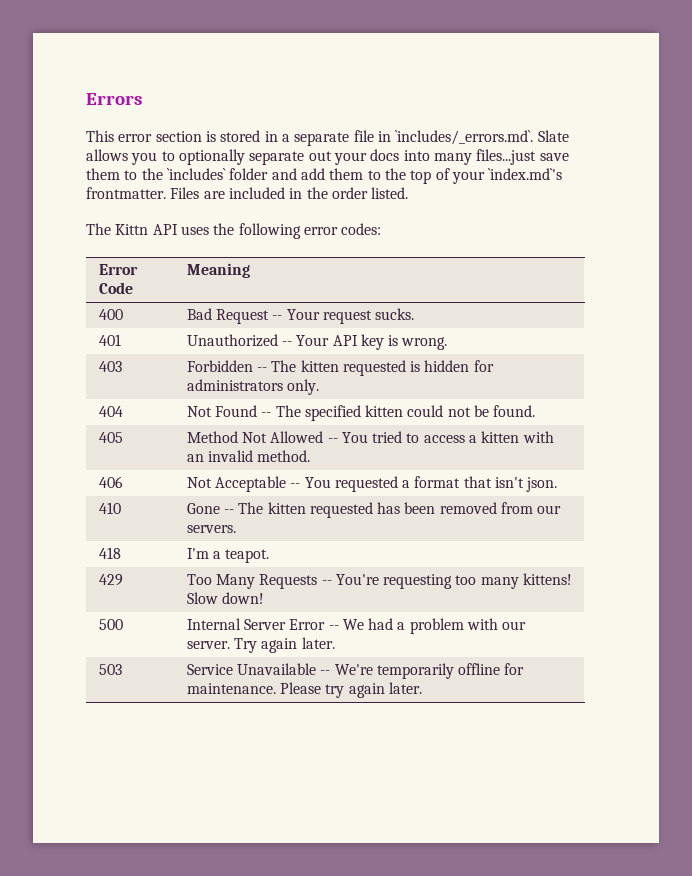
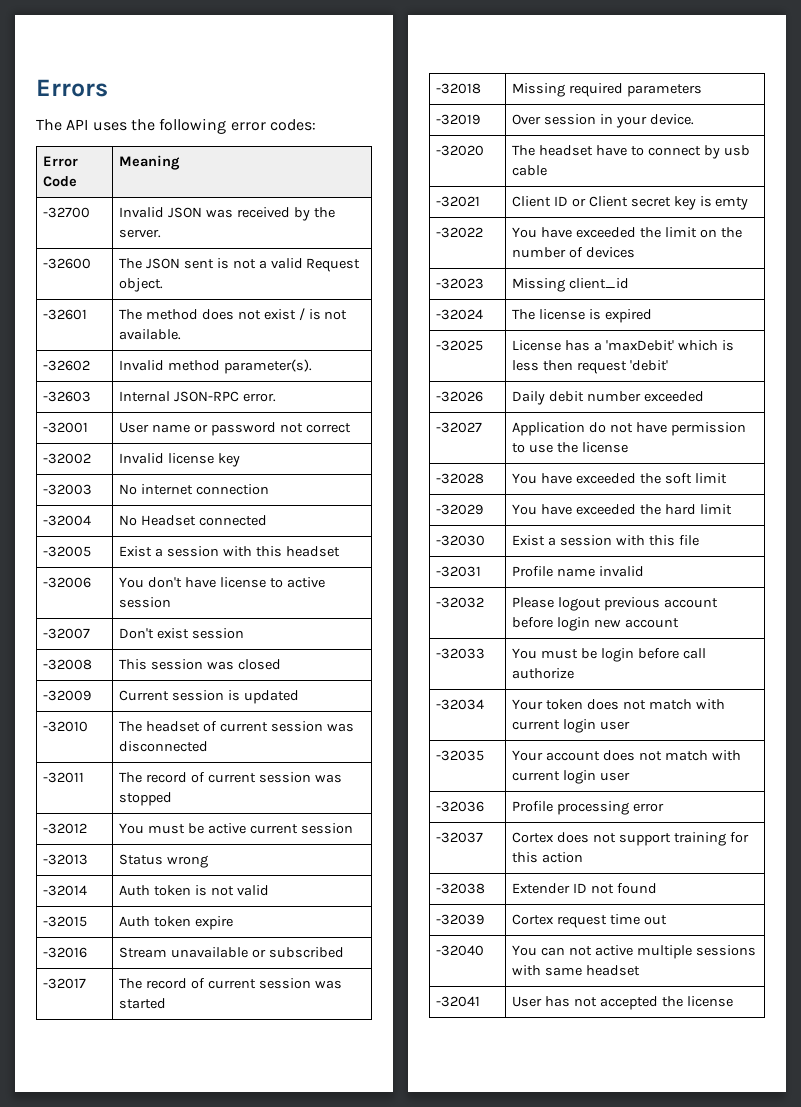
[86,130,569,146] [86,149,569,165] [86,168,563,184] [86,187,409,199] [86,223,149,235] // This error section is stored in a separate file in `includes/_errors.md`. Slate allows you to optionally separate out your docs into many files...just save them to the `includes` folder and add them to the top of your `index.md`'s frontmatter. Files are included in the order listed. // The Kittn -> [36,119,62,131] // The
[98,309,123,320] [186,308,415,324] [98,334,121,346] [186,334,448,350] [98,361,122,372] [186,360,494,376] [186,379,319,395] [98,406,123,417] [186,405,536,421] [98,432,123,443] [186,431,554,443] [186,450,311,462] [98,476,123,488] [186,476,558,492] [98,502,121,514] [186,502,562,518] [186,525,236,533] [98,547,121,559] [186,548,270,563] [98,574,123,586] [186,573,573,589] [186,592,264,604] [98,619,123,630] [186,618,527,634] [186,637,335,653] [98,664,122,675] [186,663,525,679] [186,682,422,698] 400 | Bad Request -- Your request sucks. // 401 | Unauthorized -- Your API key is wrong. // 403 | Forbidden -- The kitten requested is hidden for administrators only. // 404 | Not Found -- The specified kitten could not be found. // 405 | Method Not Allowed -- You tried to access a kitten with an invalid method. // 406 | Not Acceptable -- You requested a format that isn't json. // 410 | Gone -- The kitten requested has been removed from our servers. // 418 | I'm a teapot. // 429 | Too Many Requests -- You're requesting too many kittens! Slow down! // 500 | Internal Server Error -- We had a problem with our server. Try again later. // 503 | Service Unavailable -- We're temporarily offline for maintenance. Please try again later. -> [43,207,91,218] [119,207,335,221] [119,229,162,238] [43,258,92,269] [119,258,361,272] [119,278,164,292] [43,309,88,320] [119,308,348,321] [119,329,182,340] [43,360,91,371] [119,359,312,374] [43,391,92,402] [119,391,276,402] [43,422,89,433] [119,422,351,436] [43,453,92,464] [119,453,240,467] [43,484,93,495] [119,484,269,495] [43,515,92,526] [119,515,267,526] [43,546,92,557] [119,546,340,557] [43,577,92,588] [119,577,325,588] [119,597,172,608] [43,628,91,639] [119,628,244,639] [43,659,93,670] [119,659,281,670] [43,690,92,701] [119,690,299,704] [43,721,89,732] [119,721,354,732] [119,741,209,752] [43,772,85,783] [119,772,342,783] [119,792,173,806] [43,823,88,834] [119,823,353,834] [43,854,89,865] [119,854,208,868] [43,885,88,896] [119,885,269,896] [43,916,88,927] [119,916,233,930] [43,947,88,958] [119,947,344,958] [43,978,87,989] [119,978,342,989] [119,998,167,1009] [436,83,482,94] [512,83,702,97] [436,114,481,125] [512,114,694,128] [436,145,485,156] [512,145,750,159] [512,165,548,176] [436,196,481,207] [512,196,749,210] [436,227,484,238] [512,227,742,238] [512,247,635,258] [436,278,485,289] [512,278,629,292] [436,309,484,320] [512,309,652,323] [436,340,484,351] [512,340,734,351] [512,360,668,374] [436,391,484,402] [512,391,704,405] [436,422,483,433] [512,422,746,436] [512,442,628,453] [436,473,485,484] [512,473,727,484] [436,504,484,515] [512,504,732,515] [436,535,486,546] [512,535,699,546] [436,566,482,577] [512,566,644,577] [436,597,485,608] [512,597,718,611] [512,617,679,631] [436,648,486,659] [512,648,706,662] [512,668,575,679] [436,699,485,710] [512,699,725,710] [512,719,630,733] [436,750,485,761] [512,750,741,761] [512,770,630,784] [436,801,485,812] [512,801,664,815] [436,832,484,843] [512,832,749,846] [512,852,583,863] [436,883,486,894] [512,883,657,894] [436,914,485,925] [512,914,667,928] [436,945,485,956] [512,945,756,959] [512,965,640,976] [436,996,481,1007] [512,996,733,1010] -32700 | Invalid JSON was received by the server. // -32600 | The JSON sent is not a valid Request object. // -32601 | The method does not exist / is not available. // -32602 | Invalid method parameter(s). // -32603 | Internal JSON-RPC error. // -32001 | User name or password not correct // -32002 | Invalid license key // -32003 | No internet connection // -32004 | No Headset connected // -32005 | Exist a session with this headset // -32006 | You don't have license to active session // -32007 | Don't exist session // -32008 | This session was closed // -32009 | Current session is updated // -32010 | The headset of current session was disconnected // -32011 | The record of current session was stopped // -32012 | You must be active current session // -32013 | Status wrong // -32014 | Auth token is not valid // -32015 | Auth token expire // -32016 | Stream unavailable or subscribed // -32017 | The record of current session was started // -32018 | Missing required parameters // -32019 | Over session in your device. // -32020 | The headset have to connect by usb cable // -32021 | Client ID or Client secret key is emty // -32022 | You have exceeded the limit on the number of devices // -32023 | Missing client_id // -32024 | The license is expired // -32025 | License has a 'maxDebit' which is less then request 'debit' // -32026 | Daily debit number exceeded // -32027 | Application do not have permission to use the license // -32028 | You have exceeded the soft limit // -32029 | You have exceeded the hard limit // -32030 | Exist a session with this file // -32031 | Profile name invalid // -32032 | Please logout previous account before login new account // -32033 | You must be login before call authorize // -32034 | Your token does not match with current login user // -32035 | Your account does not match with current login user // -32036 | Profile processing error // -32037 | Cortex does not support training for this action // -32038 | Extender ID not found // -32039 | Cortex request time out // -32040 | You can not active multiple sessions with same headset // -32041 | User has not accepted the license

